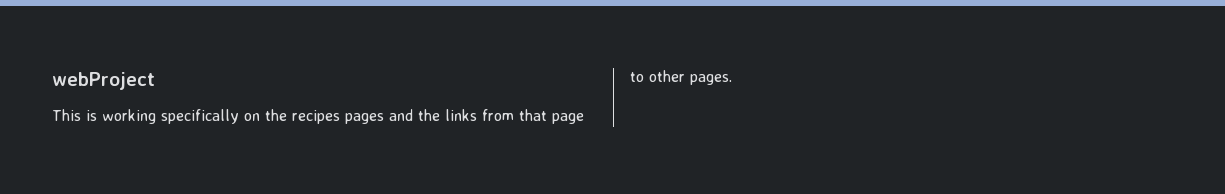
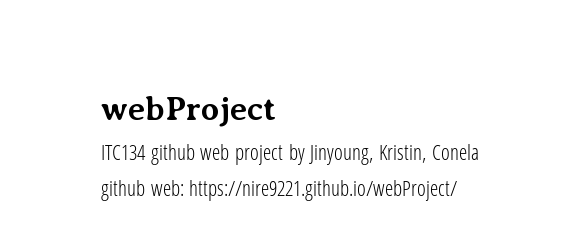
[52,109,584,124] [630,70,732,85] This is working specifically on the recipes pages and the links from that page to other pages. -> [101,144,479,165] [101,180,458,201] ITC134 github web project by Jinyoung, Kristin, Conela // github web: https://nire9221.github.io/webProject/

